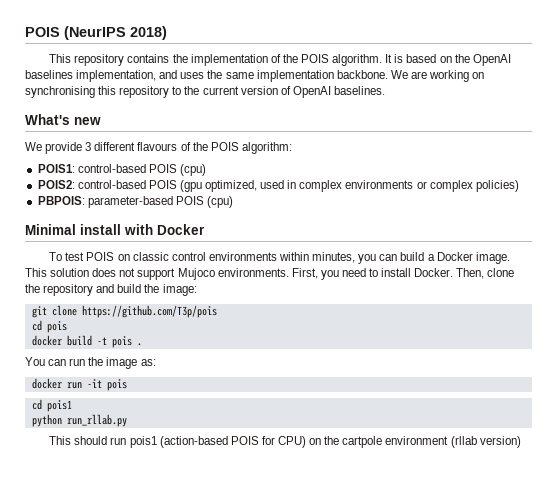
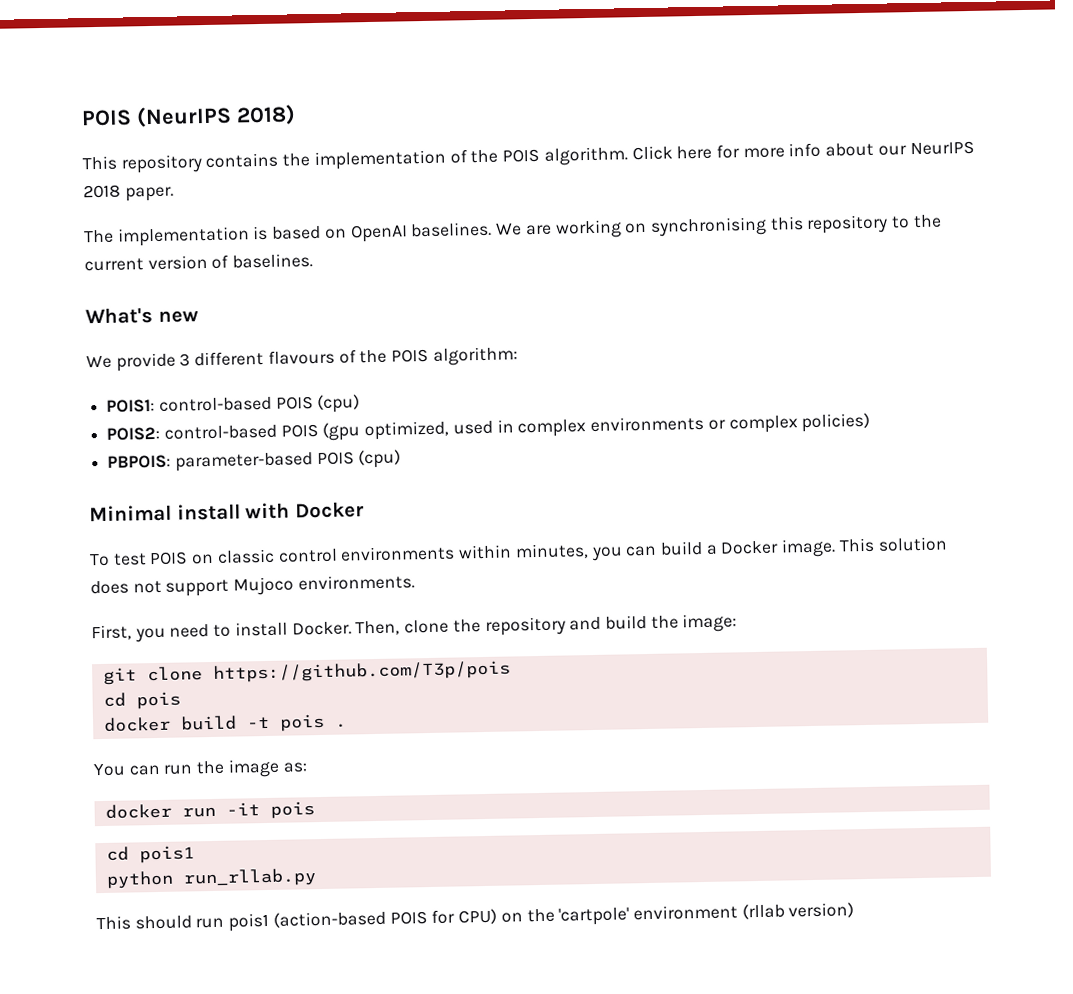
[385,54,511,66] [25,70,388,82] It is based on the OpenAI baselines implementation, and uses the same implementation backbone. -> [631,140,975,161] [83,184,174,202] [84,221,493,247] Click here for more info about our NeurIPS 2018 paper. // The implementation is based on OpenAI baselines.
[292,86,331,98] OpenAI -> (230, 261) none
(289, 272) none -> (415, 582) //
[342,436,383,448] cartpole -> [558,907,630,926] 'cartpole'

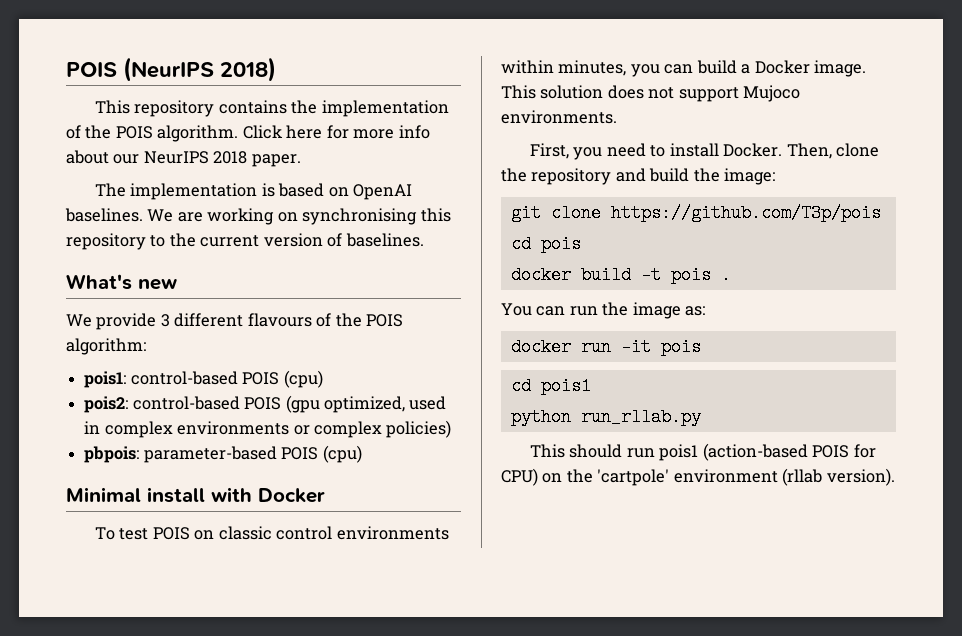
[106,398,156,413] POIS1: -> [84,371,127,388] pois1:
[106,426,161,441] POIS2: -> [84,396,129,413] pois2:
[107,454,172,469] PBPOIS: -> [84,446,140,463] pbpois:
[788,902,855,919] version) -> [826,468,895,486] version).

